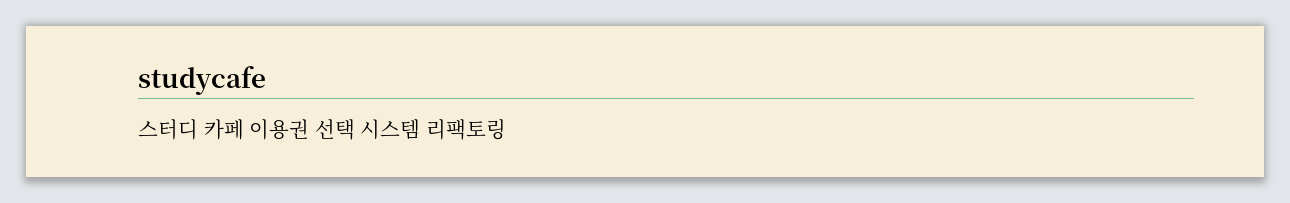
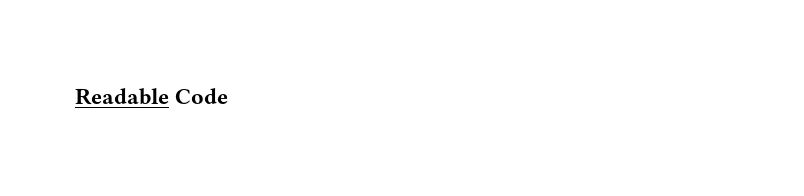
[138,66,266,95] [138,119,506,140] studycafe // 스터디 카페 이용권 선택 시스템 리팩토링 -> [75,88,229,105] Readable Code

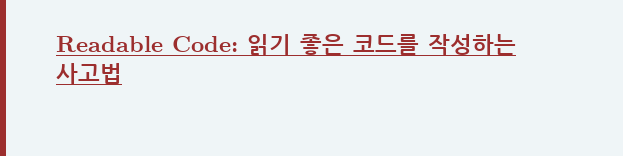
[175,88,229,104] Code -> [172,34,516,56] [56,63,122,84] Code: 읽기 좋은 코드를 작성하는 사고법

